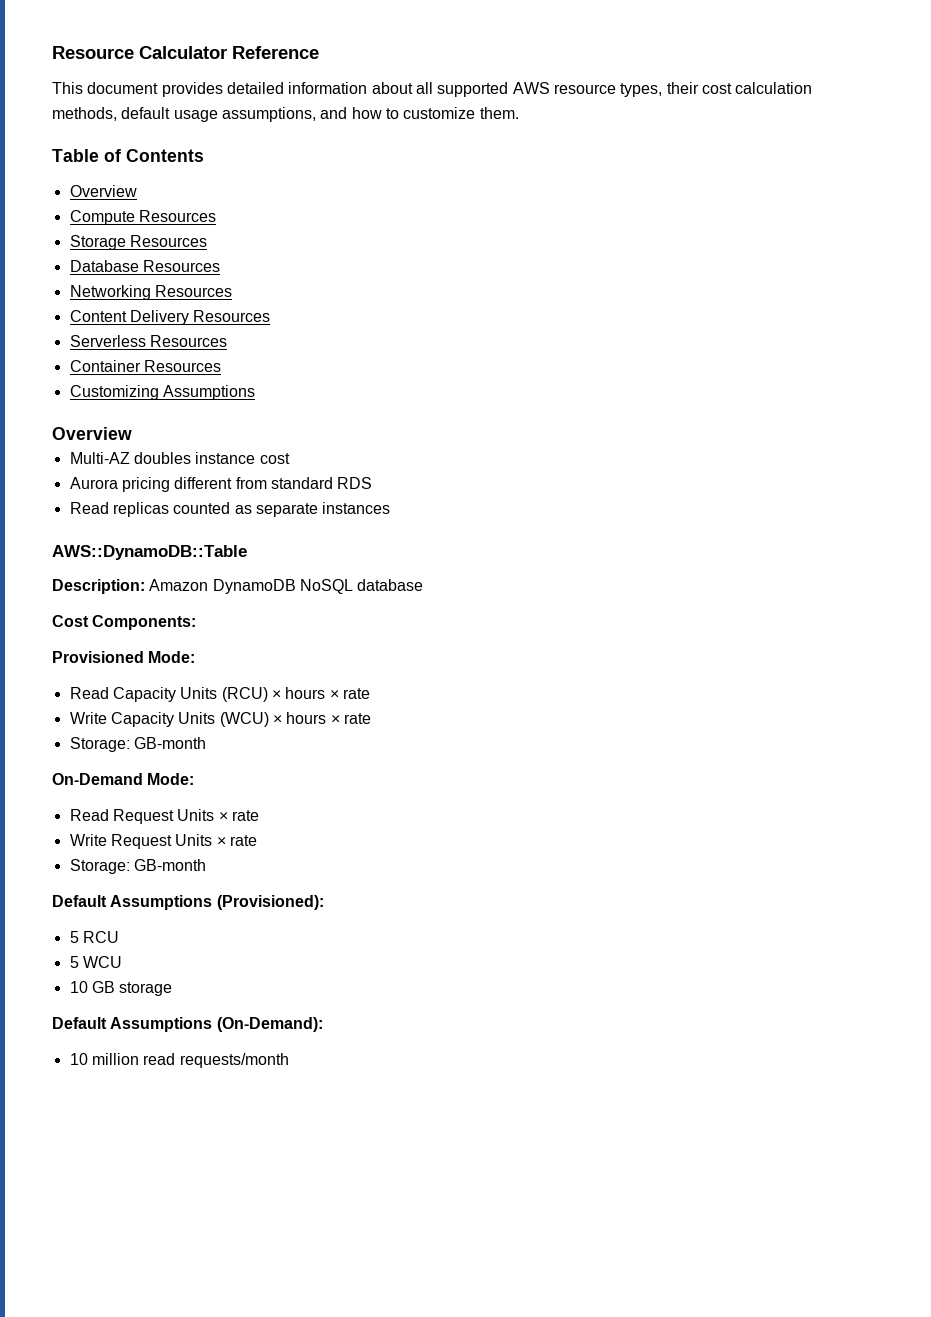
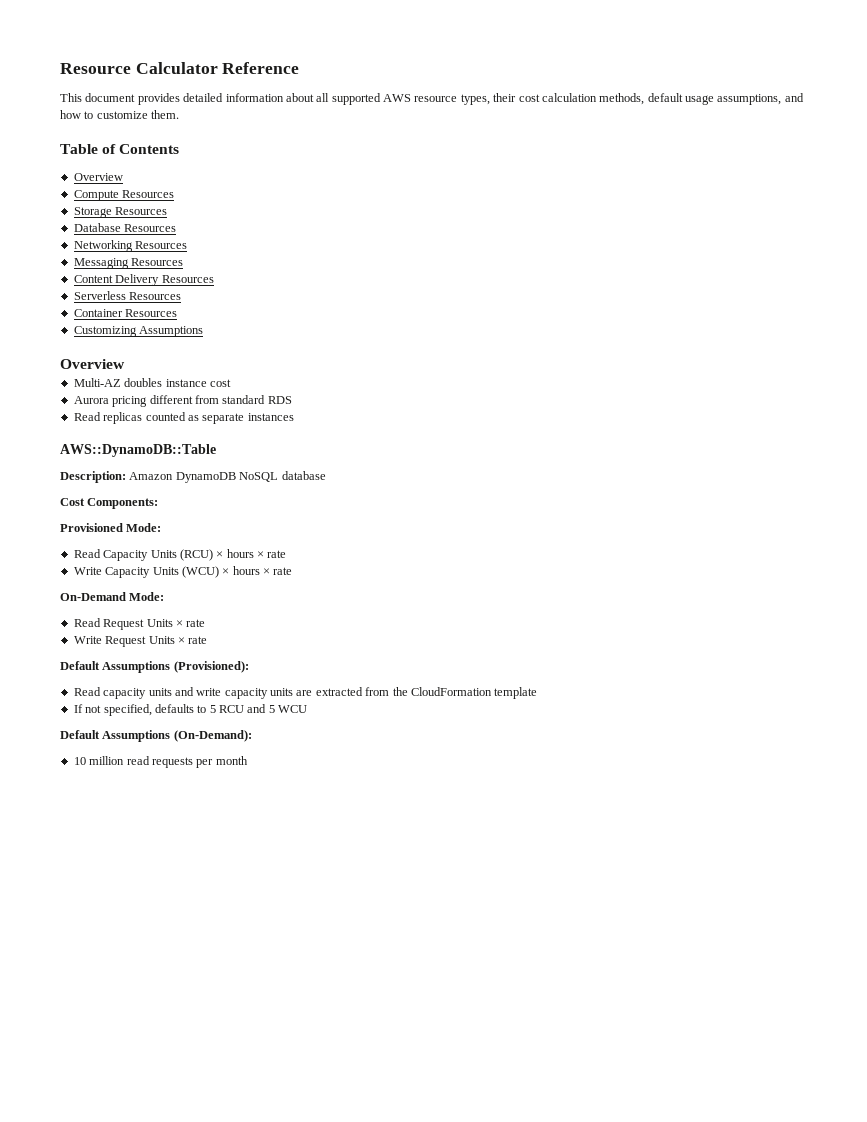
(232, 291) none -> [73,258,184,269] // Messaging Resources
[69,737,206,752] // Storage: GB-month -> (293, 571) none
[69,859,206,874] // Storage: GB-month -> (208, 640) none
(324, 902) none -> [73,687,538,699] [73,704,207,716] Read capacity units and write capacity units are extracted from the CloudFormation template // If not specified, defaults to
(119, 937) // -> [247,704,267,713] and
[69,981,173,996] // 10 GB storage -> (308, 709) none
[179,1053,289,1068] requests/month -> [151,756,248,768] requests per month

